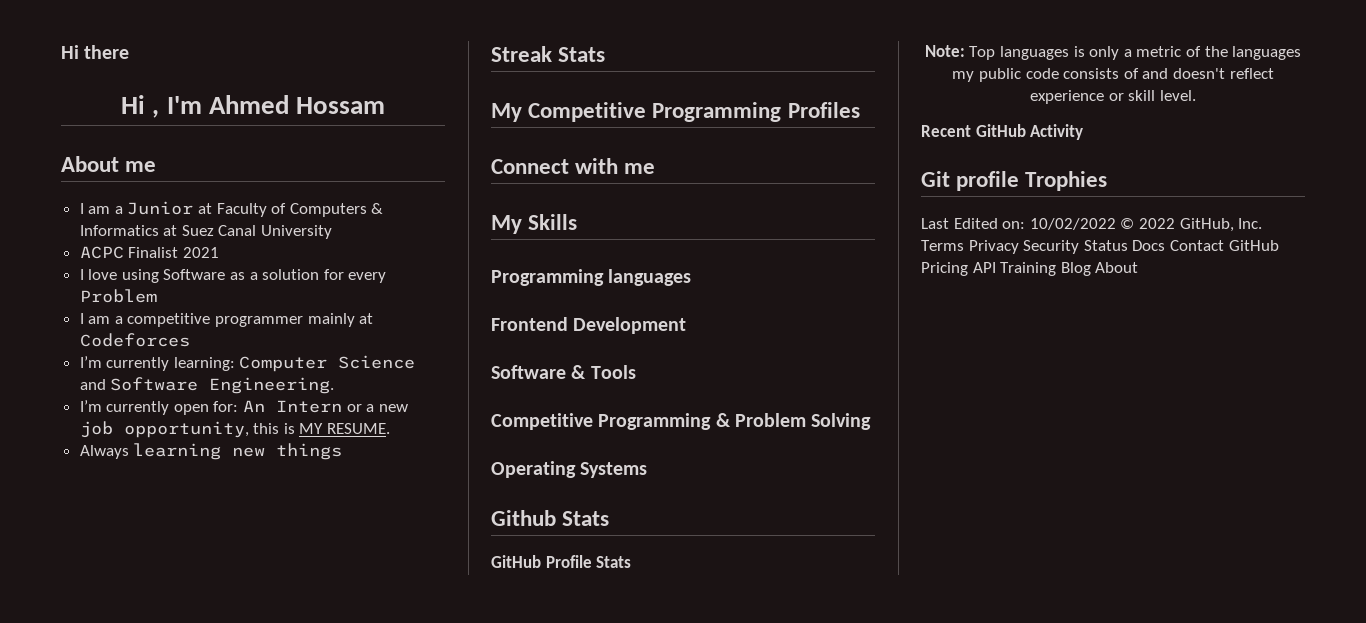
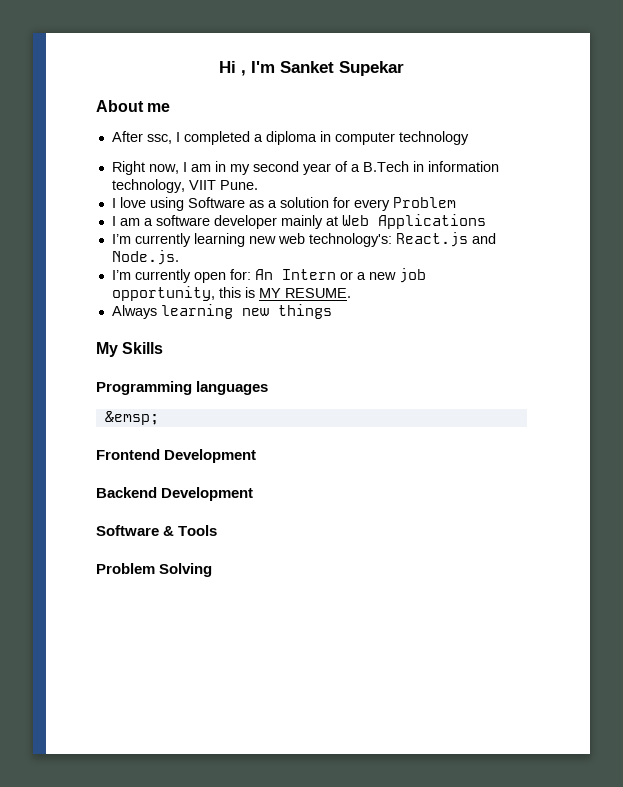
[61,45,130,59] [121,95,385,118] [61,156,157,172] [79,201,384,217] [79,225,333,239] [79,246,219,259] Hi there // Hi , I'm Ahmed Hossam // About me // I am a Junior at Faculty of Computers & Informatics at Suez Canal University // ACPC Finalist 2021 -> [219,61,404,76] [96,100,171,112] [111,131,469,145] [111,161,499,175] [111,179,258,193] Hi , I'm Sanket Supekar // About me // After ssc, I completed a diploma in computer technology // Right now, I am in my second year of a B.Tech in information technology, VIIT Pune.
[127,313,374,327] [79,333,190,347] [79,355,416,372] [79,377,335,394] competitive programmer mainly at Codeforces // I’m currently learning: Computer Science and Software Engineering. -> [155,214,486,229] [111,232,496,247] [111,250,179,265] software developer mainly at Web Applications // I’m currently learning new web technology's: React.js and Node.js.
[491,46,606,62] [491,102,860,122] [491,158,656,174] // Streak Stats // My Competitive Programming Profiles // Connect with me -> (332, 311) none
(692, 277) none -> [104,411,159,425] // &emsp;
(687, 325) none -> [96,487,254,501] // Backend Development
[491,413,731,430] Competitive Programming & -> (218, 530) none
[491,461,648,478] [491,510,610,526] [491,555,632,568] [924,45,1302,60] [952,68,1274,82] [1030,90,1196,104] [921,124,1084,140] [921,171,1108,191] [921,218,1263,232] [921,240,1279,254] [921,262,1139,276] // Operating Systems // Github Stats // GitHub Profile Stats // Note: Top languages is only a metric of the languages my public code consists of and doesn't reflect experience or skill level. // Recent GitHub Activity // Git profile Trophies // Last Edited on: 10/02/2022 © 2022 GitHub, Inc. Terms Privacy Security Status Docs Contact GitHub Pricing API Training Blog About -> (213, 570) none

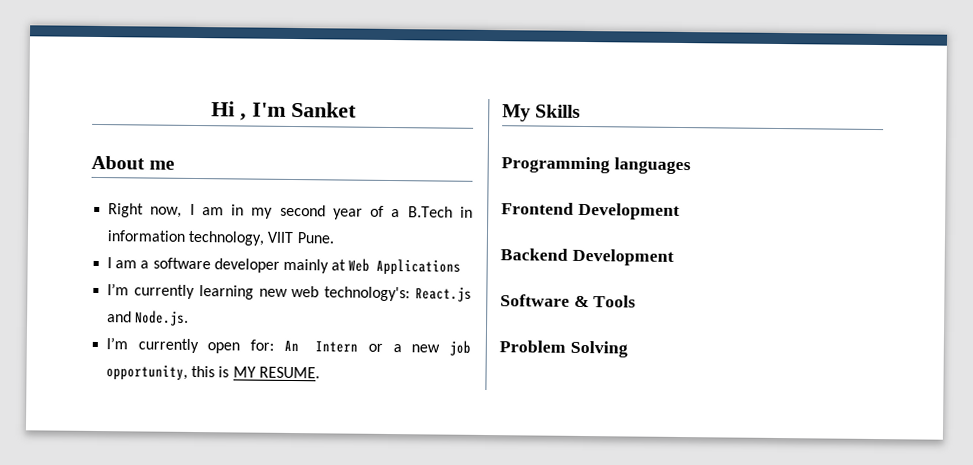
[339,61,404,76] Supekar -> (357, 109) none
[111,131,469,145] // After ssc, I completed a diploma in computer technology -> (176, 165) none
[111,197,456,211] // I love using Software as a solution for every Problem -> (334, 238) none
[111,304,332,319] // Always learning new things -> (320, 372) none
[104,411,159,425] // &emsp; -> (691, 166) none

